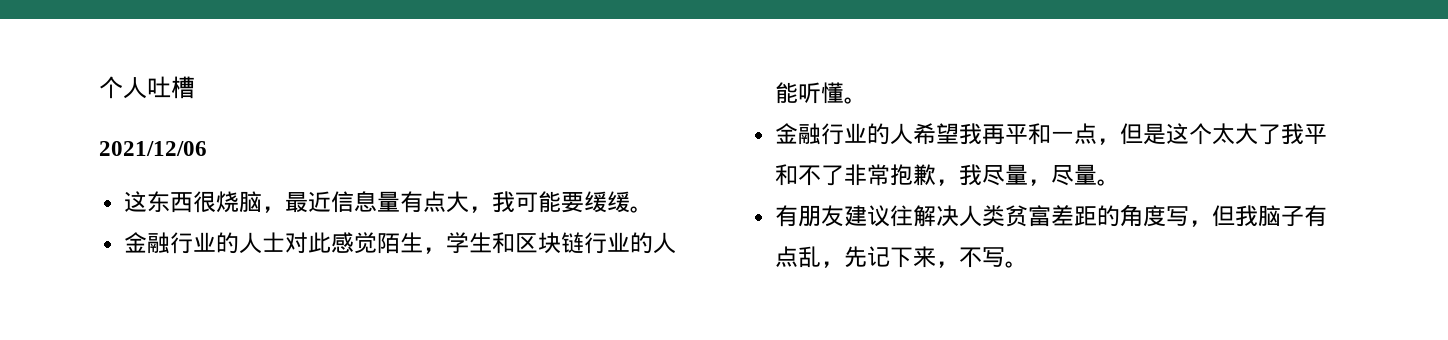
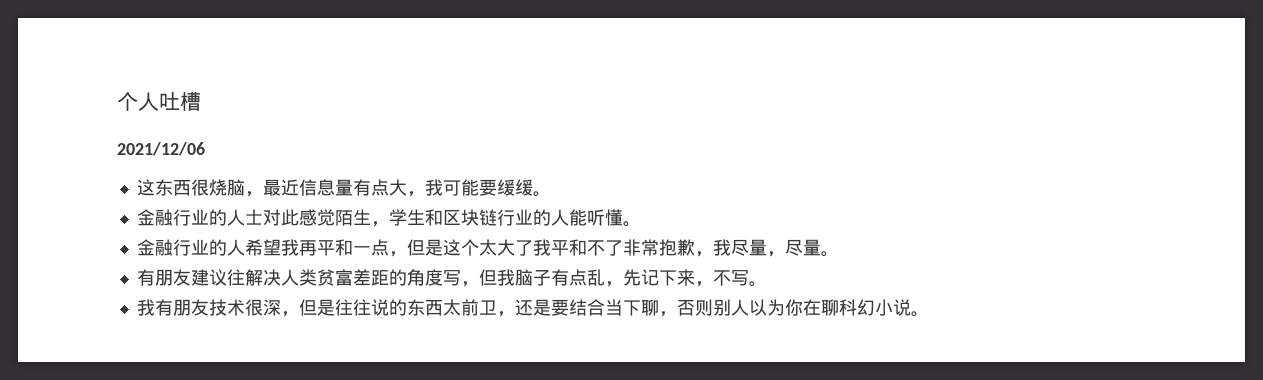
(1029, 264) none -> [136,299,929,317] // 我有朋友技术很深，但是往往说的东西太前卫，还是要结合当下聊，否则别人以为你在聊科幻小说。

